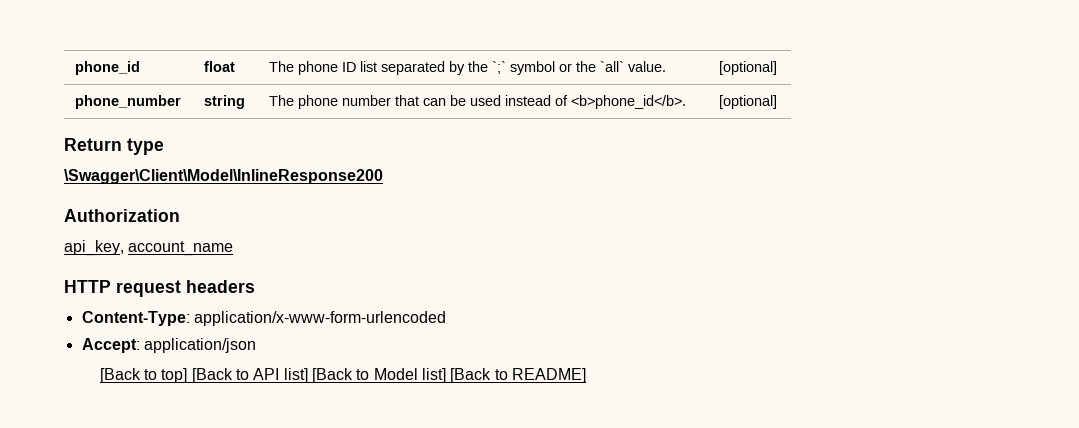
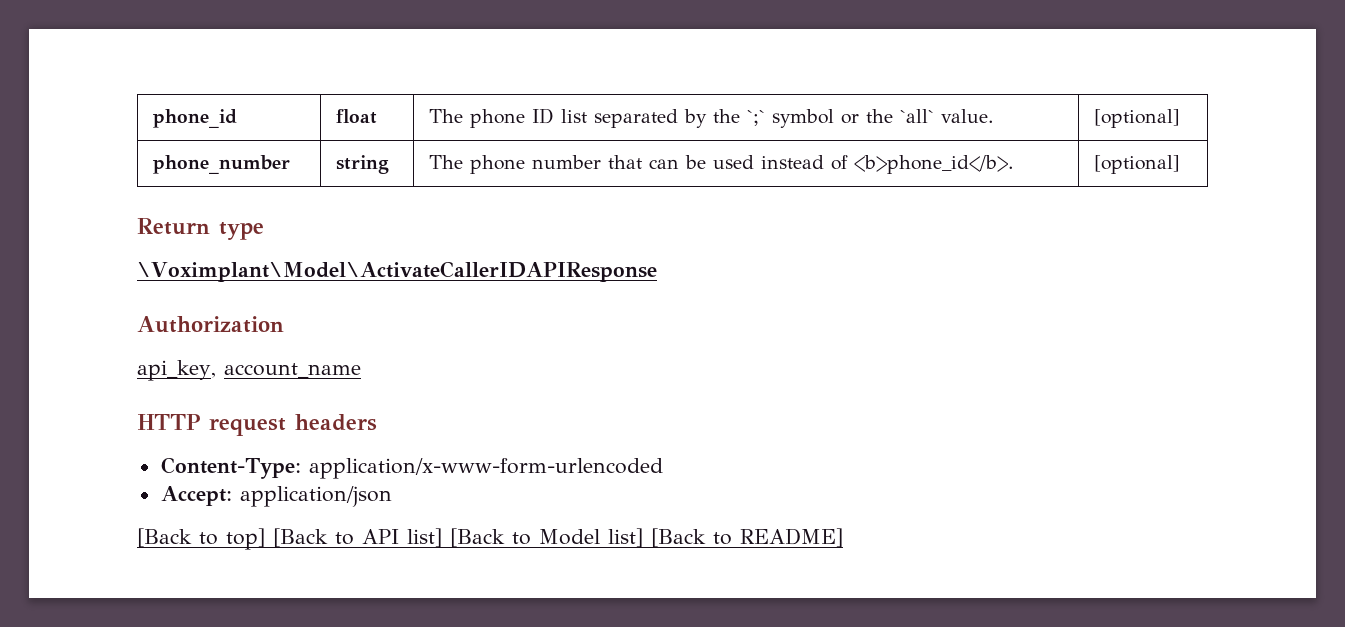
[64,169,383,184] \Swagger\Client\Model\InlineResponse200 -> [137,261,657,282] \Voximplant\Model\ActivateCallerIDAPIResponse

